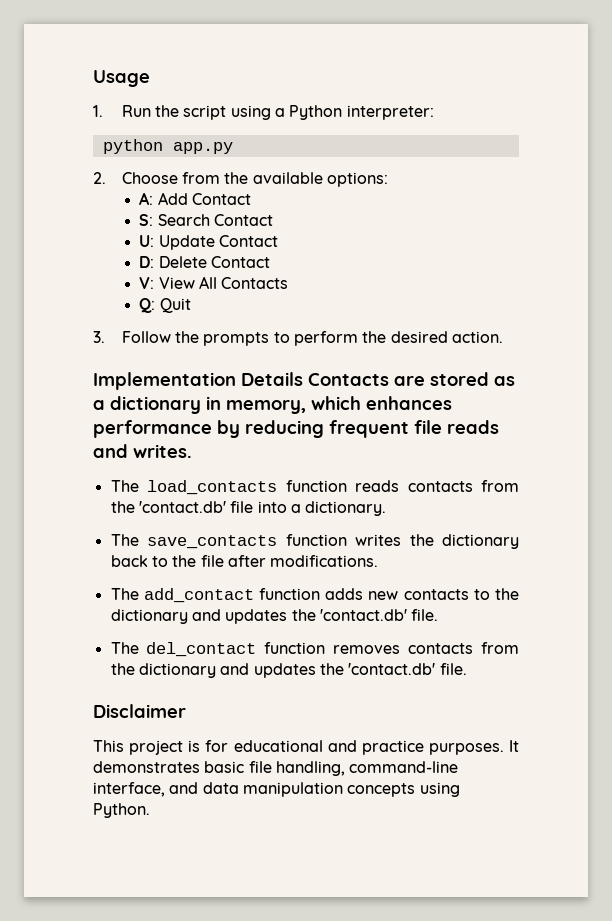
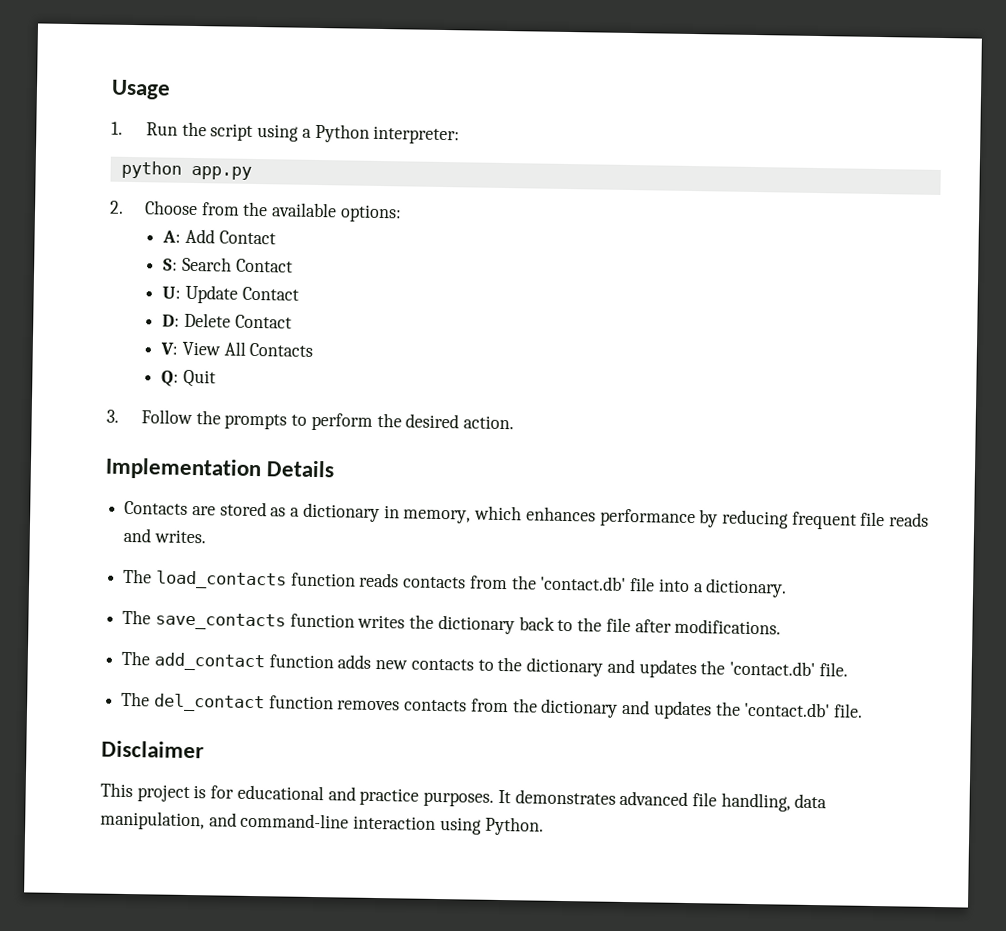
(303, 379) none -> (336, 469) //
[204,761,245,773] basic -> [619,790,689,807] advanced
[349,761,459,773] [93,782,416,797] command-line interface, and data manipulation concepts -> [794,793,828,809] [100,810,437,831] data manipulation, and command-line interaction

